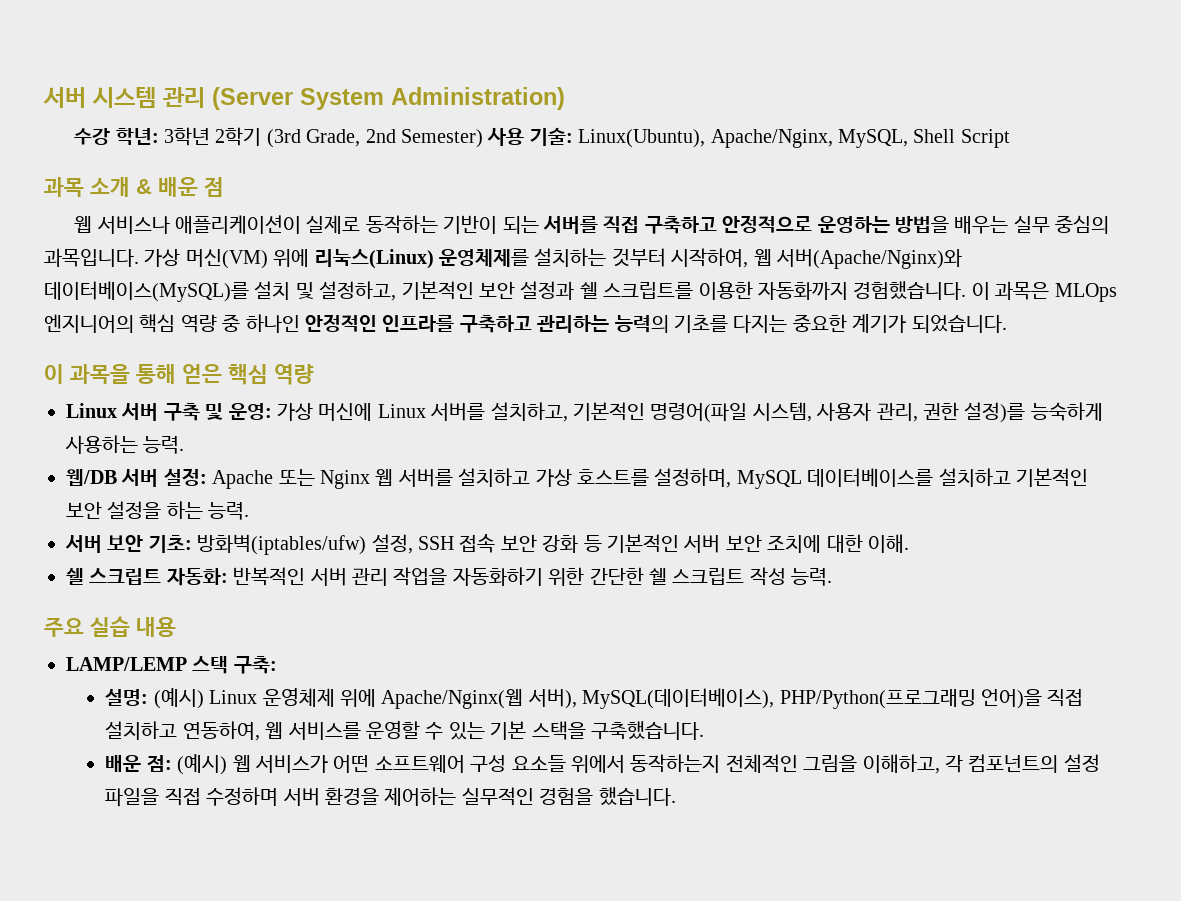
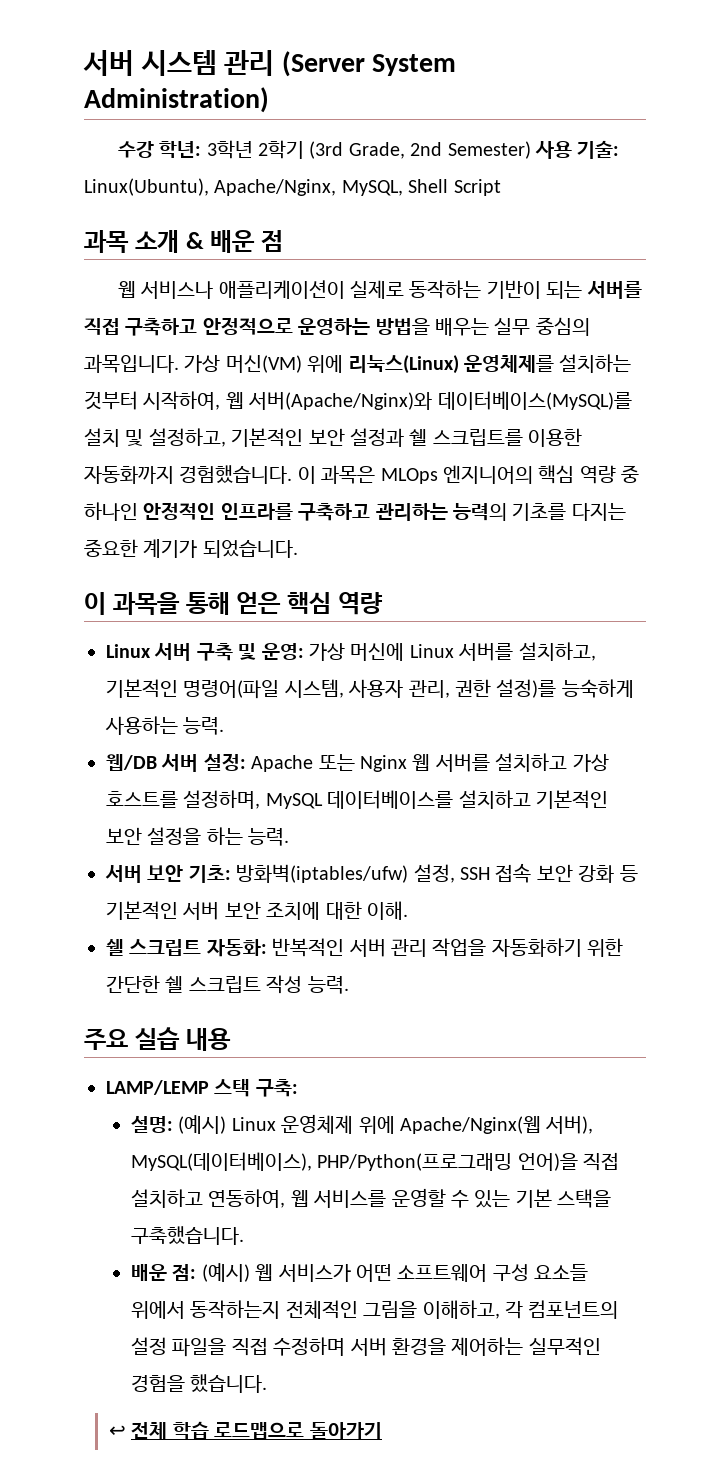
(676, 796) none -> [108,1421,382,1440] // ↩ 전체 학습 로드맵으로 돌아가기

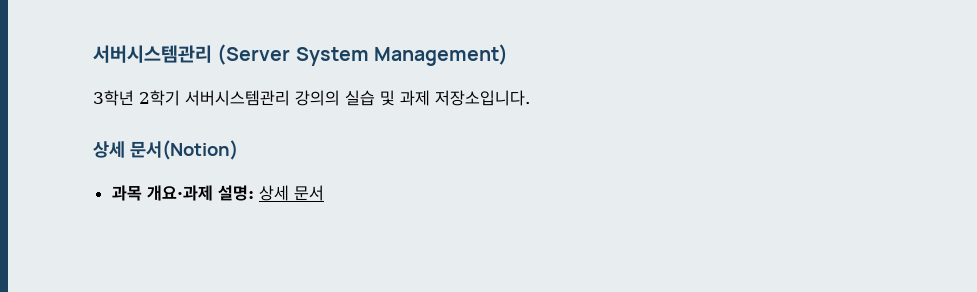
[83,50,457,77] [84,87,269,113] [117,140,620,159] [84,178,501,196] [84,230,283,253] [117,280,642,299] [84,317,590,336] [84,354,632,374] [84,391,632,410] [84,428,583,447] [84,465,640,484] [84,502,626,521] [84,539,298,558] [84,592,383,615] [106,642,596,661] [106,679,634,699] [105,716,225,735] [106,753,609,772] [106,790,608,809] [106,827,290,846] [105,863,638,883] [106,901,408,920] [106,938,624,957] [106,975,349,994] [84,1027,231,1051] [106,1079,298,1097] [130,1114,594,1134] [130,1152,620,1171] [130,1188,612,1208] [130,1226,244,1245] [130,1263,589,1282] [130,1300,619,1319] [130,1337,601,1357] [130,1374,268,1393] [108,1421,382,1440] 서버 시스템 관리 (Server System Administration) // 수강 학년: 3학년 2학기 (3rd Grade, 2nd Semester) 사용 기술: Linux(Ubuntu), Apache/Nginx, MySQL, Shell Script // 과목 소개 & 배운 점 // 웹 서비스나 애플리케이션이 실제로 동작하는 기반이 되는 서버를 직접 구축하고 안정적으로 운영하는 방법을 배우는 실무 중심의 과목입니다. 가상 머신(VM) 위에 리눅스(Linux) 운영체제를 설치하는 것부터 시작하여, 웹 서버(Apache/Nginx)와 데이터베이스(MySQL)를 설치 및 설정하고, 기본적인 보안 설정과 쉘 스크립트를 이용한 자동화까지 경험했습니다. 이 과목은 MLOps 엔지니어의 핵심 역량 중 하나인 안정적인 인프라를 구축하고 관리하는 능력의 기초를 다지는 중요한 계기가 되었습니다. // 이 과목을 통해 얻은 핵심 역량 // Linux 서버 구축 및 운영: 가상 머신에 Linux 서버를 설치하고, 기본적인 명령어(파일 시스템, 사용자 관리, 권한 설정)를 능숙하게 사용하는 능력. // 웹/DB 서버 설정: Apache 또는 Nginx 웹 서버를 설치하고 가상 호스트를 설정하며, MySQL 데이터베이스를 설치하고 기본적인 보안 설정을 하는 능력. // 서버 보안 기초: 방화벽(iptables/ufw) 설정, SSH 접속 보안 강화 등 기본적인 서버 보안 조치에 대한 이해. // 쉘 스크립트 자동화: 반복적인 서버 관리 작업을 자동화하기 위한 간단한 쉘 스크립트 작성 능력. // 주요 실습 내용 // LAMP/LEMP 스택 구축: // 설명: (예시) Linux 운영체제 위에 Apache/Nginx(웹 서버), MySQL(데이터베이스), PHP/Python(프로그래밍 언어)을 직접 설치하고 연동하여, 웹 서비스를 운영할 수 있는 기본 스택을 구축했습니다. // 배운 점: (예시) 웹 서비스가 어떤 소프트웨어 구성 요소들 위에서 동작하는지 전체적인 그림을 이해하고, 각 컴포넌트의 설정 파일을 직접 수정하며 서버 환경을 제어하는 실무적인 경험을 했습니다. // ↩ 전체 학습 로드맵으로 돌아가기 -> [93,44,508,66] [93,90,530,106] [93,140,238,160] [111,185,324,201] 서버시스템관리 (Server System Management) // 3학년 2학기 서버시스템관리 강의의 실습 및 과제 저장소입니다. // 상세 문서(Notion) // 과목 개요·과제 설명: 상세 문서

